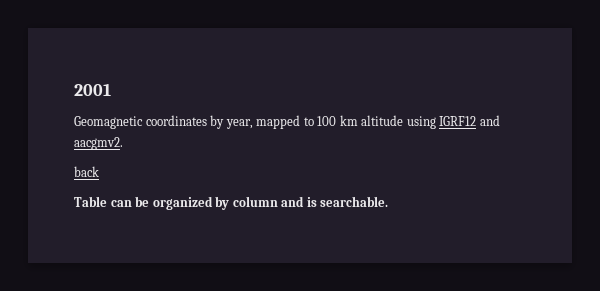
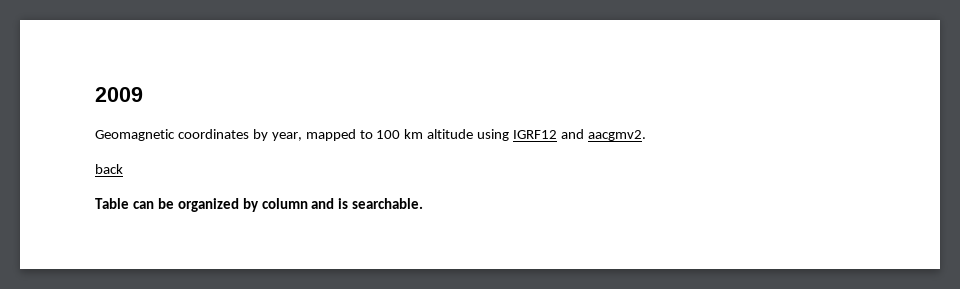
[74,83,111,96] 2001 -> [95,87,143,102] 2009

